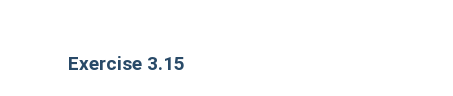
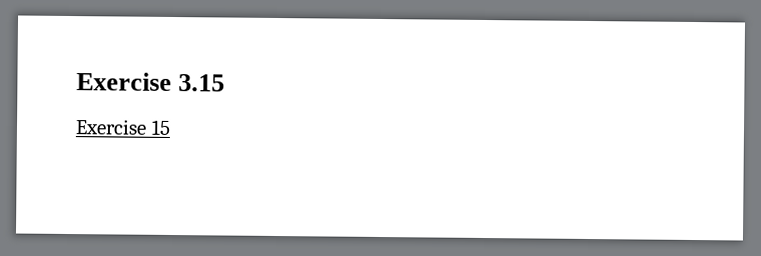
(186, 63) none -> [75,119,171,135] // Exercise 15

